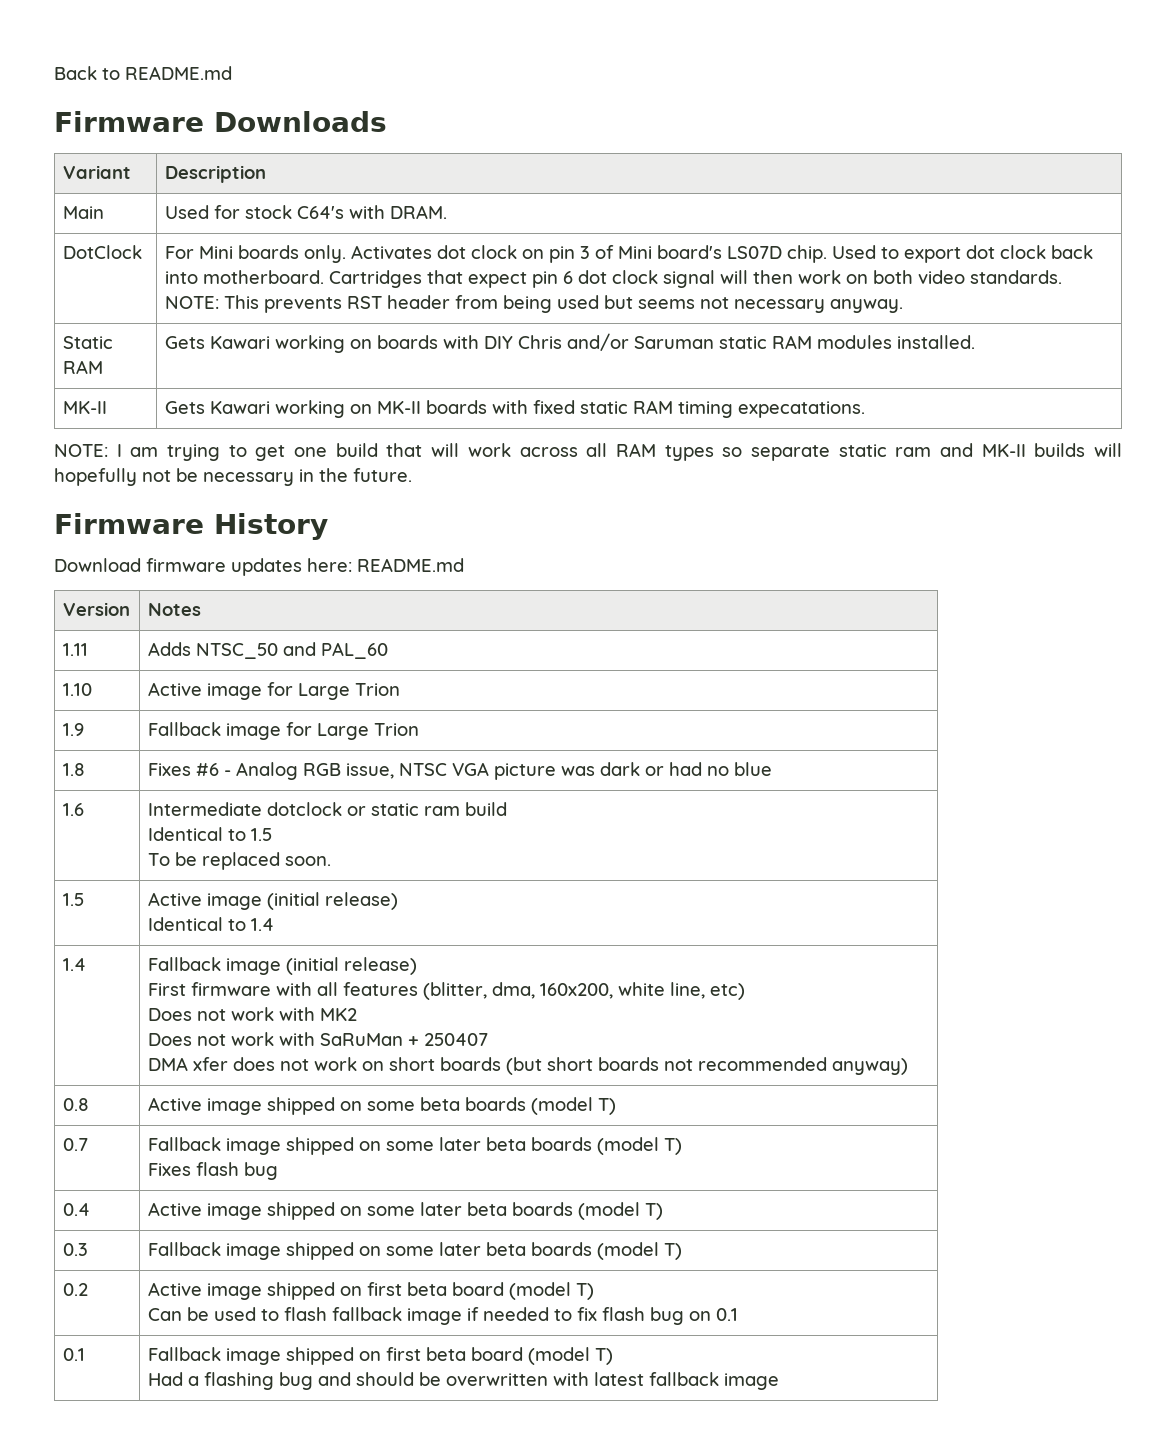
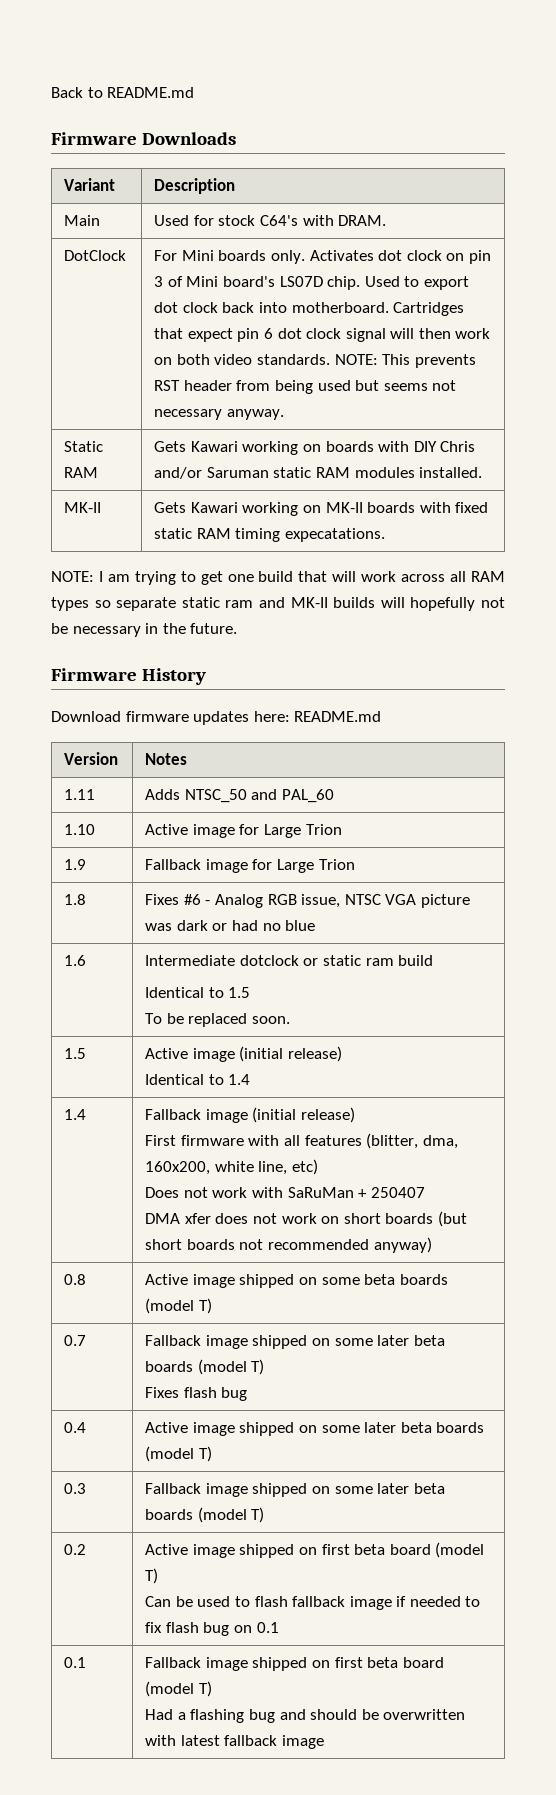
[147,1007,357,1021] // Does not work with MK2 -> (318, 1167) none

